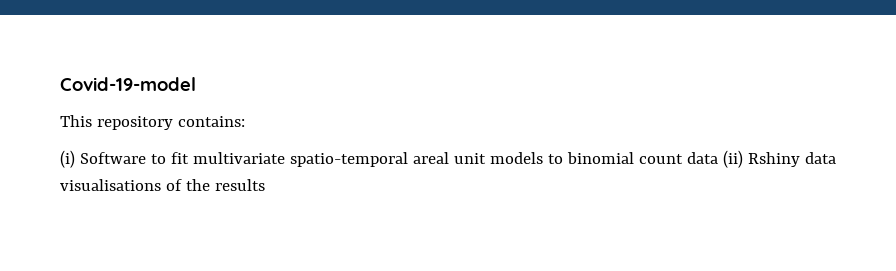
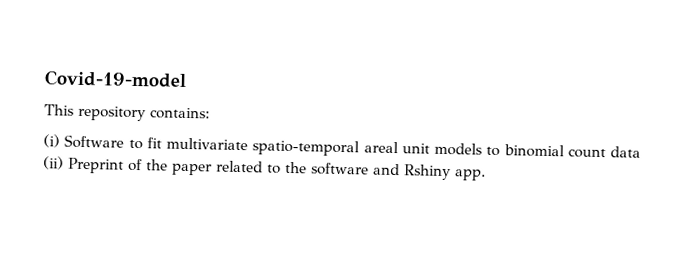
[747,152,836,167] [60,179,265,191] Rshiny data visualisations of the results -> [68,157,486,181] Preprint of the paper related to the software and Rshiny app.

